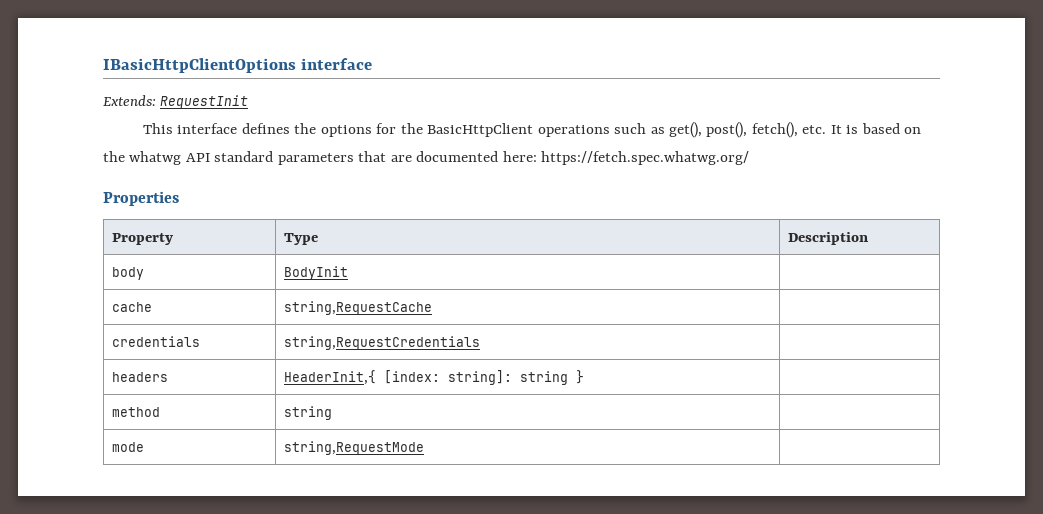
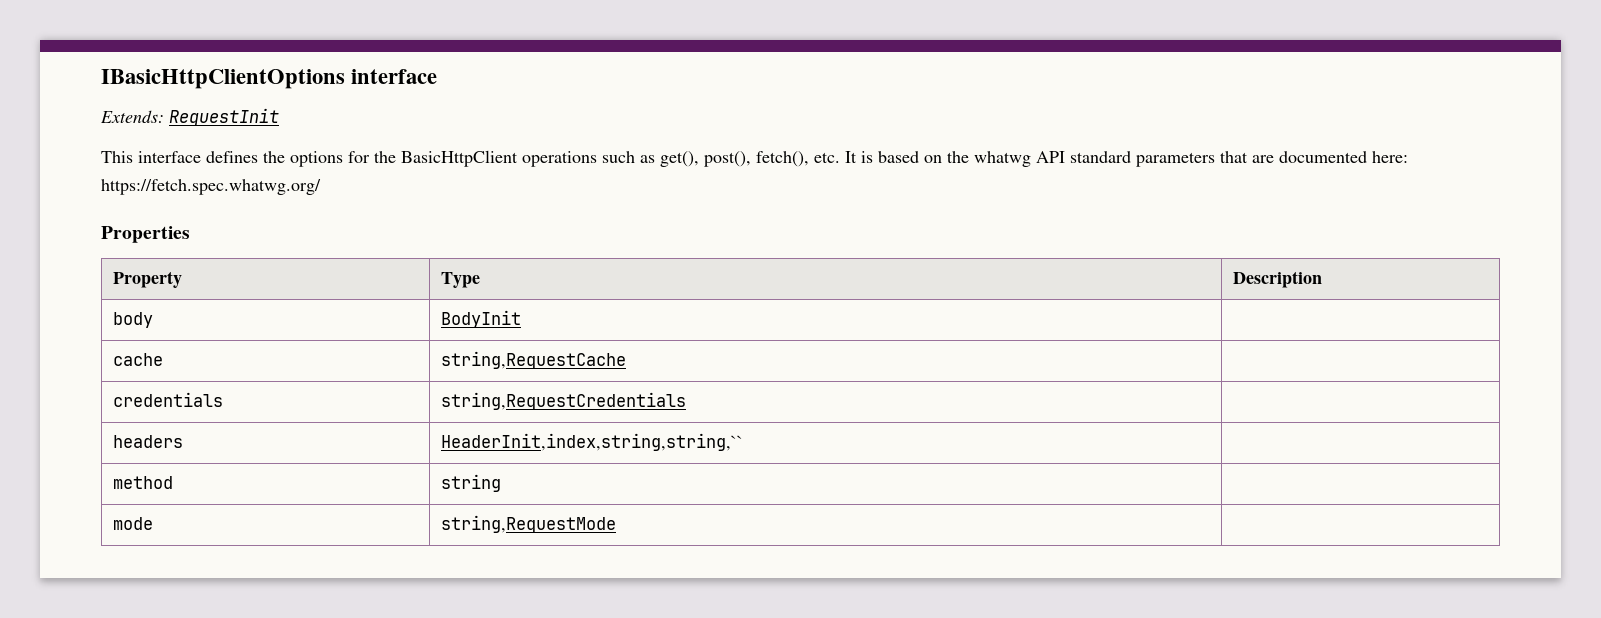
[283,370,584,385] HeaderInit,{ [index: string]: string } -> [441,433,744,451] HeaderInit,index,string,string,``

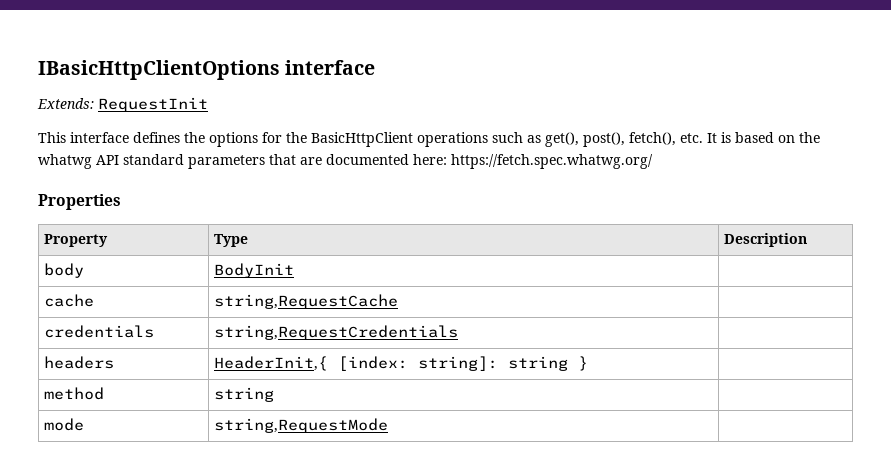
[441,433,744,451] HeaderInit,index,string,string,`` -> [213,356,588,371] HeaderInit,{ [index: string]: string }

